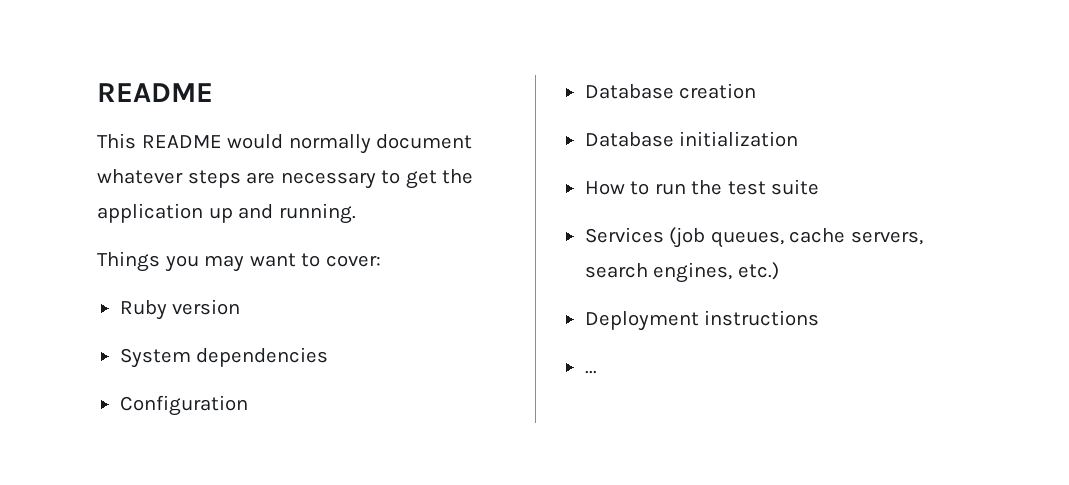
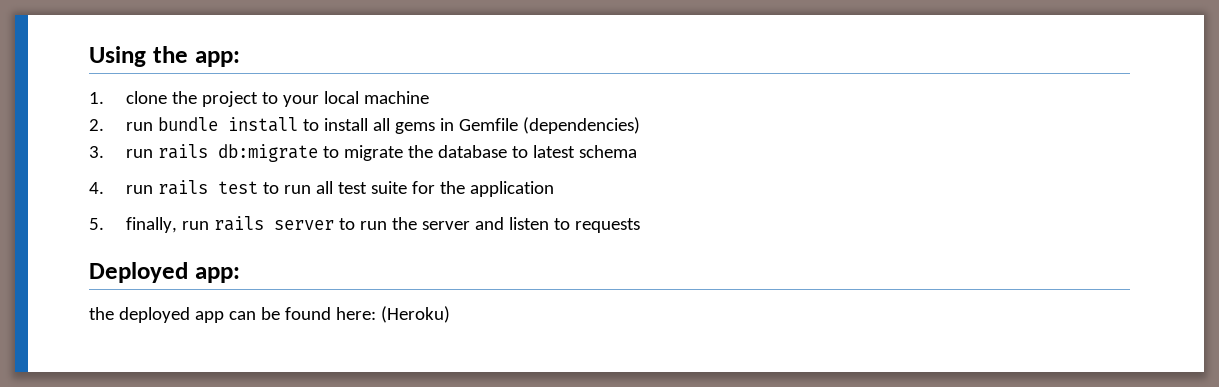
[97,83,213,102] [97,133,473,154] [97,169,474,189] [97,203,356,224] [97,251,381,272] [119,299,241,320] [119,347,329,368] [119,395,248,416] [584,83,757,99] [584,131,799,147] [584,179,820,195] [584,227,923,248] [584,262,779,283] [584,310,820,331] [584,370,597,374] README // This README would normally document whatever steps are necessary to get the application up and running. // Things you may want to cover: // Ruby version // System dependencies // Configuration // Database creation // Database initialization // How to run the test suite // Services (job queues, cache servers, search engines, etc.) // Deployment instructions // ... -> [89,46,240,67] [89,91,429,107] [89,117,640,134] [89,144,637,162] [89,180,554,197] [89,216,640,233] [89,262,240,283] [89,306,450,323] Using the app: // 1. clone the project to your local machine // 2. run bundle install to install all gems in Gemfile (dependencies) // 3. run rails db:migrate to migrate the database to latest schema // 4. run rails test to run all test suite for the application // 5. finally, run rails server to run the server and listen to requests // Deployed app: // the deployed app can be found here: (Heroku)

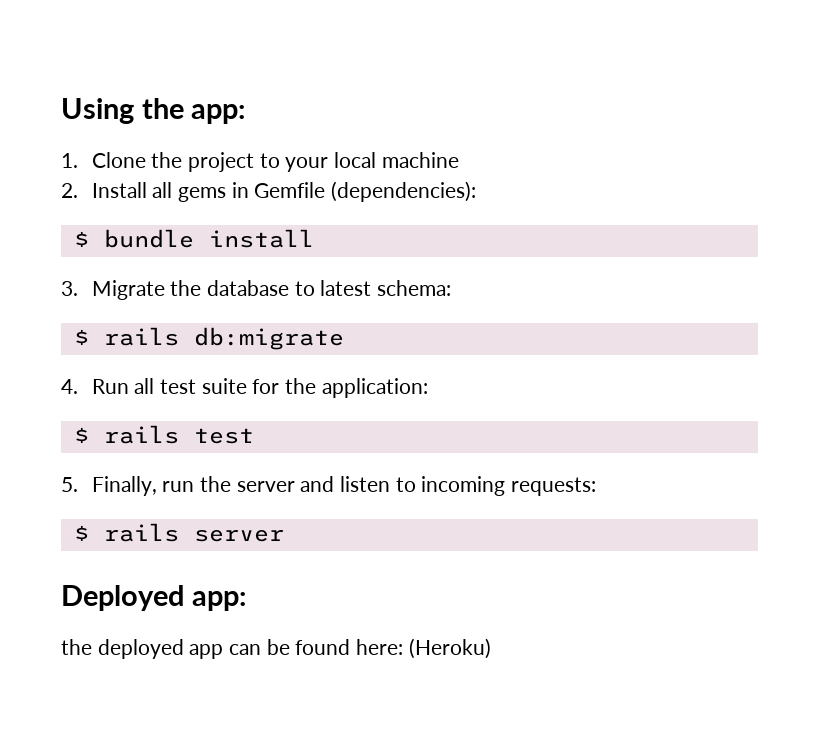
[125,91,167,104] clone -> [91,152,146,168] Clone
[125,117,640,134] [89,144,637,162] [89,180,311,195] run bundle install to install all gems in Gemfile (dependencies) // 3. run rails db:migrate to migrate the database to latest schema // 4. run rails test to run -> [91,181,477,202] [73,229,314,248] [61,280,452,300] [73,327,344,350] [61,379,129,394] Install all gems in Gemfile (dependencies): // $ bundle install // 3. Migrate the database to latest schema: // $ rails db:migrate // 4. Run
[469,181,554,197] [89,216,355,233] application // 5. finally, run rails server to -> [321,378,428,398] [73,425,254,444] [61,476,157,496] application: // $ rails test // 5. Finally,
[574,218,640,233] requests -> [421,476,597,496] [73,523,284,542] incoming requests: // $ rails server

